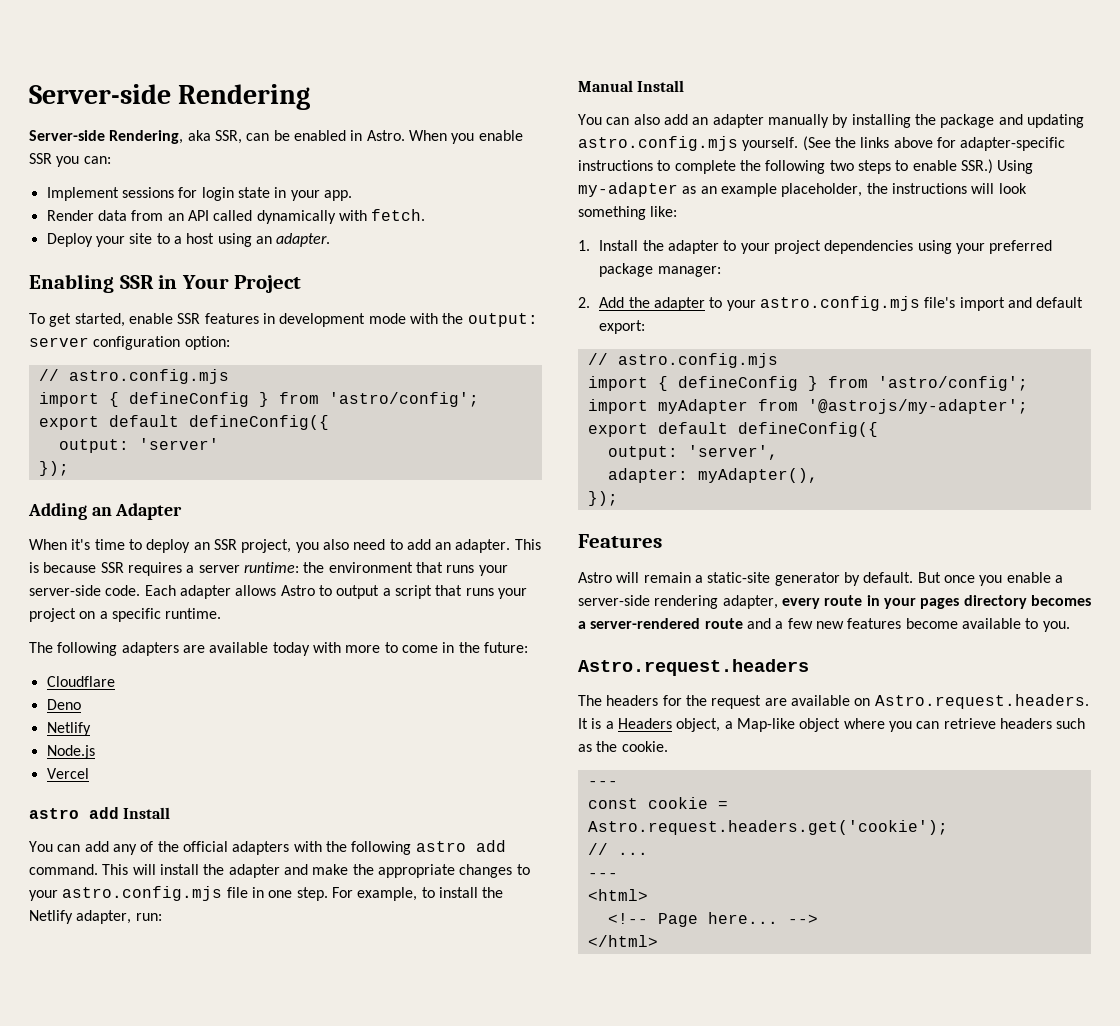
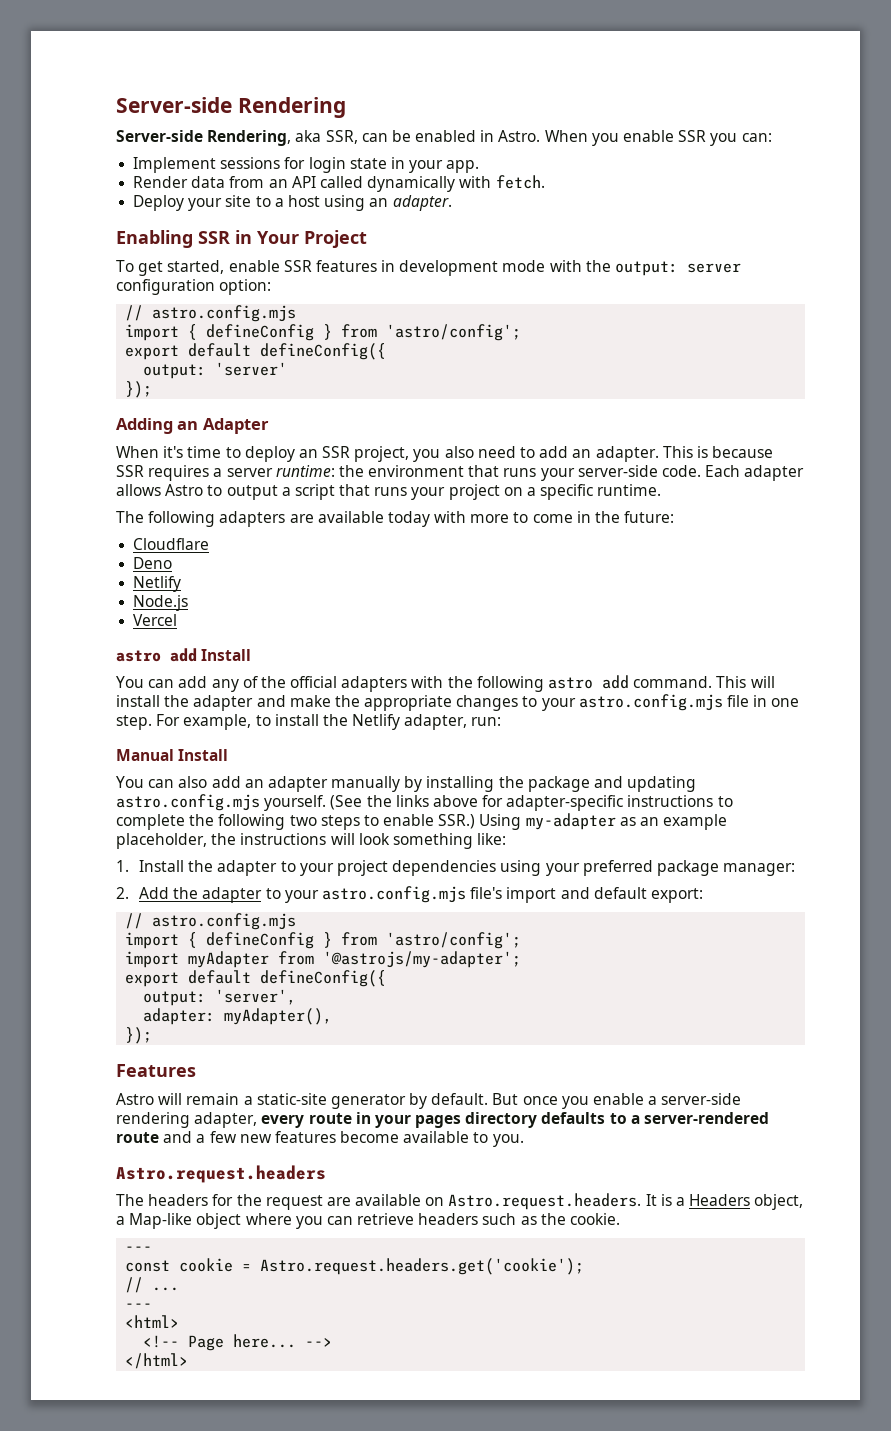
[1030,595,1091,606] becomes -> [541,1112,627,1124] defaults to

